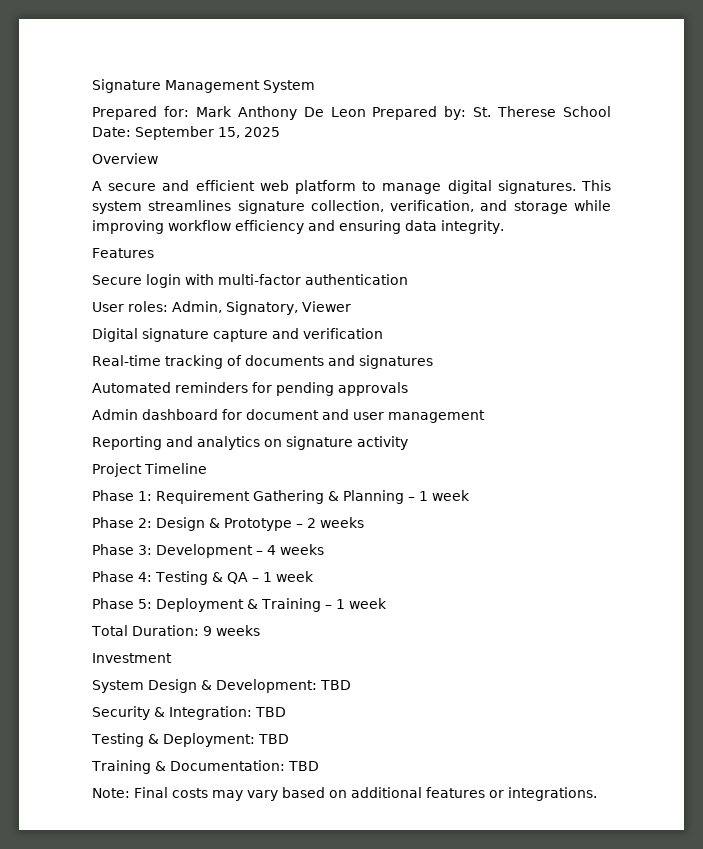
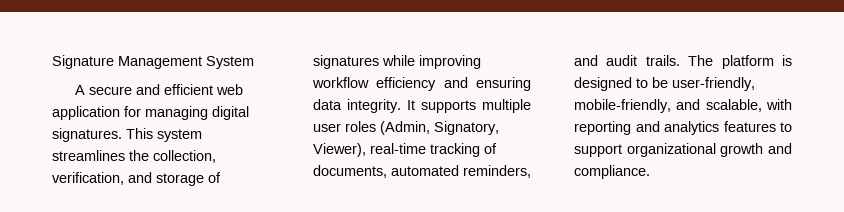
[92,106,611,120] [92,126,280,140] [92,153,158,164] // Prepared for: Mark Anthony De Leon Prepared by: St. Therese School Date: September 15, 2025 // Overview -> (254, 62) none
[295,180,442,194] platform to manage -> [52,106,208,120] application for managing
[237,200,305,214] signature -> [129,150,149,161] the
(568, 207) none -> [208,172,221,183] [313,55,379,69] of signatures
[92,248,154,258] [92,274,408,288] [92,301,351,315] [92,328,383,342] [92,355,433,369] [92,382,408,396] [92,409,485,423] [92,436,408,450] [92,463,207,477] [92,490,470,504] [92,517,364,531] [92,544,324,558] [92,571,314,585] [92,598,387,612] [91,625,260,636] [92,653,172,663] [92,679,351,693] [92,706,286,720] [91,733,289,747] [91,760,319,774] [92,787,597,801] // Features // Secure login with multi-factor authentication // User roles: Admin, Signatory, Viewer // Digital signature capture and verification // Real-time tracking of documents and signatures // Automated reminders for pending approvals // Admin dashboard for document and user management // Reporting and analytics on signature activity // Project Timeline // Phase 1: Requirement Gathering & Planning – 1 week // Phase 2: Design & Prototype – 2 weeks // Phase 3: Development – 4 weeks // Phase 4: Testing & QA – 1 week // Phase 5: Deployment & Training – 1 week // Total Duration: 9 weeks // Investment // System Design & Development: TBD // Security & Integration: TBD // Testing & Deployment: TBD // Training & Documentation: TBD // Note: Final costs may vary based on additional features or integrations. -> [407,99,531,113] [313,121,499,135] [313,143,497,157] [313,165,531,178] [574,55,792,69] [574,77,755,91] [574,99,792,113] [574,121,792,135] [574,143,792,157] [574,165,650,179] It supports multiple user roles (Admin, Signatory, Viewer), real-time tracking of documents, automated reminders, and audit trails. The platform is designed to be user-friendly, mobile-friendly, and scalable, with reporting and analytics features to support organizational growth and compliance.

